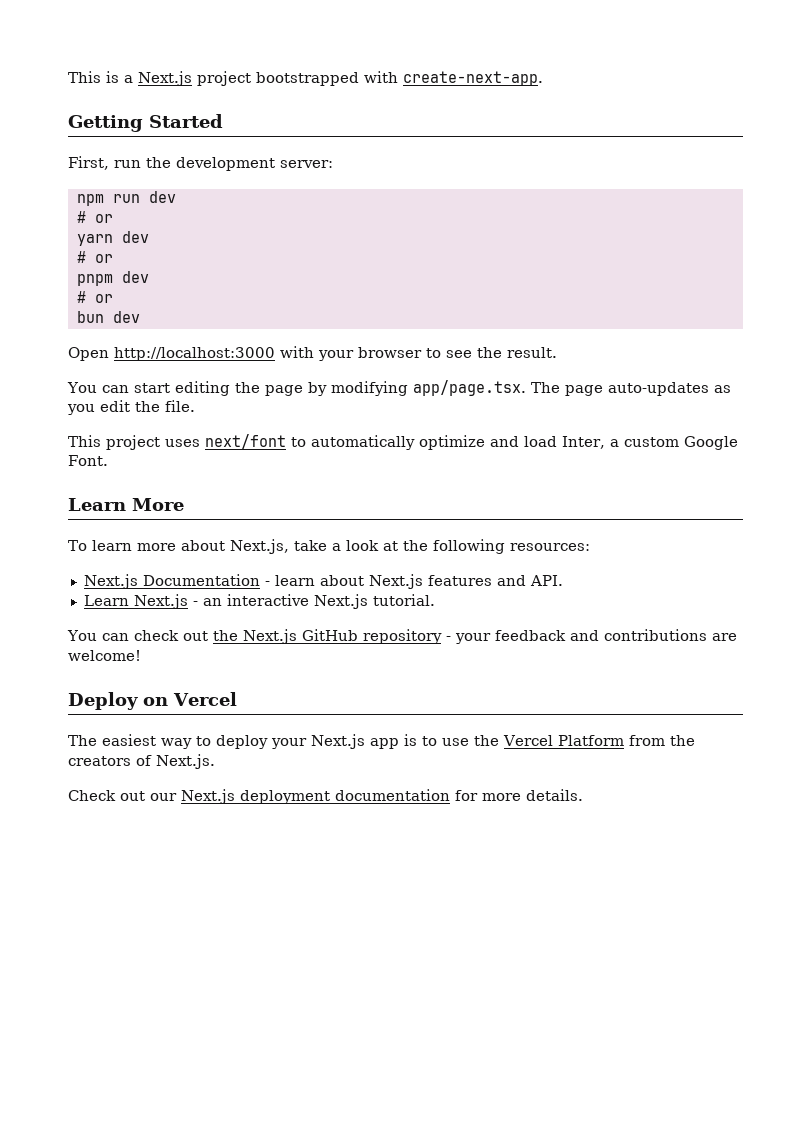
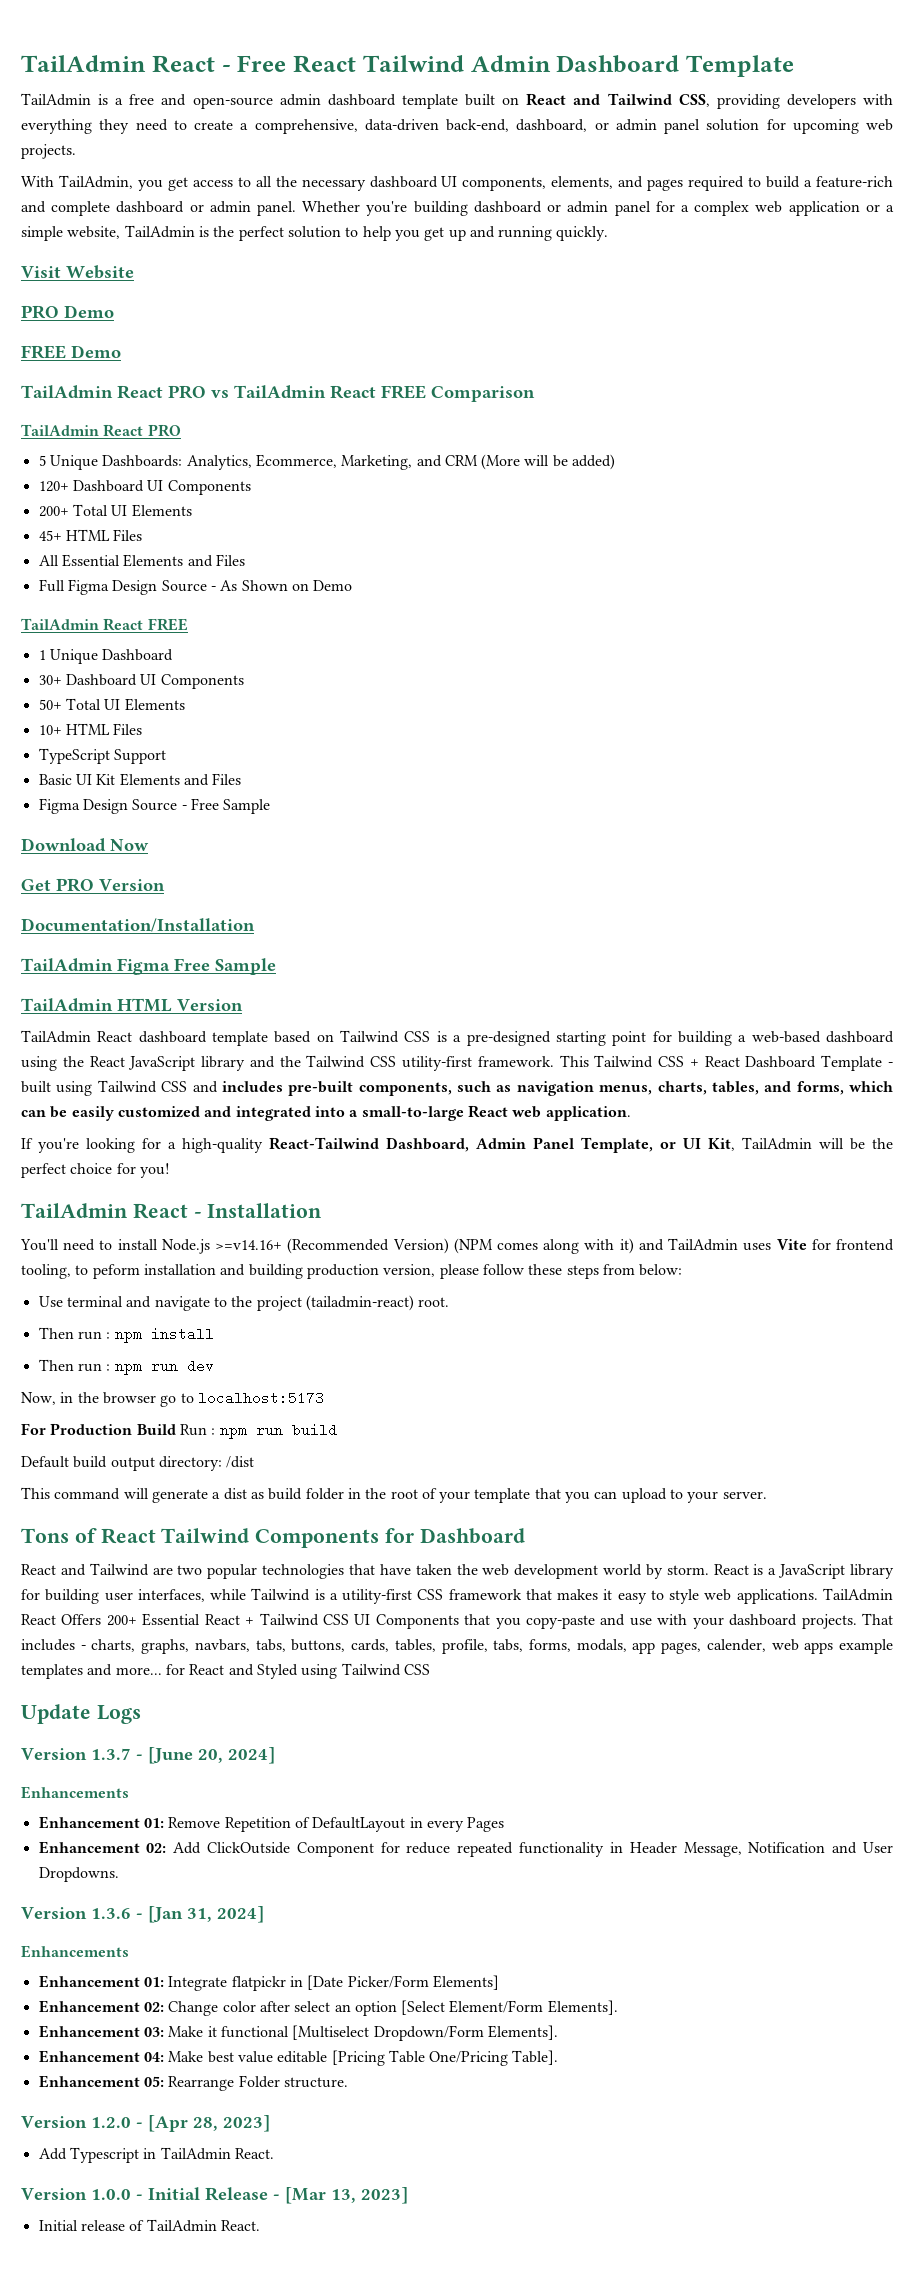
[68,71,543,86] [68,114,223,132] [68,156,333,171] [76,191,176,206] [76,211,113,223] [76,231,149,246] [76,251,113,263] [76,271,149,286] [76,291,113,303] [76,311,140,323] [68,346,557,361] [67,380,731,396] [67,400,195,415] [68,434,738,450] [68,455,108,466] [68,498,184,511] [68,539,590,554] [83,574,563,589] [83,594,435,609] [67,629,737,644] [68,650,141,661] [68,692,237,710] [68,734,695,749] [68,754,215,769] [68,789,583,804] This is a Next.js project bootstrapped with create-next-app. // Getting Started // First, run the development server: // npm run dev // # or // yarn dev // # or // pnpm dev // # or // bun dev // Open http://localhost:3000 with your browser to see the result. // You can start editing the page by modifying app/page.tsx. The page auto-updates as you edit the file. // This project uses next/font to automatically optimize and load Inter, a custom Google Font. // Learn More // To learn more about Next.js, take a look at the following resources: // Next.js Documentation - learn about Next.js features and API. // Learn Next.js - an interactive Next.js tutorial. // You can check out the Next.js GitHub repository - your feedback and contributions are welcome! // Deploy on Vercel // The easiest way to deploy your Next.js app is to use the Vercel Platform from the creators of Next.js. // Check out our Next.js deployment documentation for more details. -> [21,55,794,77] [21,93,894,109] [21,119,893,134] [21,144,76,159] [21,175,893,191] [21,201,895,216] [21,225,609,241] [21,265,134,279] [21,305,114,319] [21,345,121,359] [21,385,535,402] [21,424,181,437] [38,454,616,470] [38,480,251,495] [38,504,192,517] [38,529,143,541] [38,554,245,567] [38,579,353,595] [21,618,188,631] [38,649,174,664] [38,674,244,689] [38,698,185,711] [38,723,143,735] [38,748,166,764] [38,773,242,786] [38,798,271,814] [21,838,149,852] [21,878,165,892] [21,918,255,932] [21,958,276,975] [21,998,243,1012] [21,1030,895,1046] [21,1055,894,1071] [21,1080,893,1096] [21,1105,631,1121] [21,1137,893,1153] [21,1163,170,1178] [21,1203,323,1219] [20,1238,894,1254] [21,1264,683,1279] [38,1295,450,1311] [38,1327,214,1343] [38,1359,214,1375] [21,1391,324,1407] [21,1423,337,1439] [21,1456,255,1471] [21,1487,767,1503] [21,1528,525,1548] [21,1563,895,1579] [21,1588,894,1604] [21,1613,894,1629] [21,1639,893,1654] [21,1663,430,1679] [21,1704,141,1724] [21,1747,275,1764] [21,1786,129,1799] [38,1816,505,1832] [38,1841,893,1857] [38,1867,119,1882] [21,1906,264,1923] [21,1945,129,1958] [38,1975,499,1991] [38,2000,618,2016] [38,2025,558,2041] [38,2050,559,2066] [38,2075,348,2091] [21,2115,270,2132] [38,2147,274,2163] [21,2187,408,2204] [38,2219,260,2232] TailAdmin React - Free React Tailwind Admin Dashboard Template // TailAdmin is a free and open-source admin dashboard template built on React and Tailwind CSS, providing developers with everything they need to create a comprehensive, data-driven back-end, dashboard, or admin panel solution for upcoming web projects. // With TailAdmin, you get access to all the necessary dashboard UI components, elements, and pages required to build a feature-rich and complete dashboard or admin panel. Whether you're building dashboard or admin panel for a complex web application or a simple website, TailAdmin is the perfect solution to help you get up and running quickly. // Visit Website // PRO Demo // FREE Demo // TailAdmin React PRO vs TailAdmin React FREE Comparison // TailAdmin React PRO // 5 Unique Dashboards: Analytics, Ecommerce, Marketing, and CRM (More will be added) // 120+ Dashboard UI Components // 200+ Total UI Elements // 45+ HTML Files // All Essential Elements and Files // Full Figma Design Source - As Shown on Demo // TailAdmin React FREE // 1 Unique Dashboard // 30+ Dashboard UI Components // 50+ Total UI Elements // 10+ HTML Files // TypeScript Support // Basic UI Kit Elements and Files // Figma Design Source - Free Sample // Download Now // Get PRO Version // Documentation/Installation // TailAdmin Figma Free Sample // TailAdmin HTML Version // TailAdmin React dashboard template based on Tailwind CSS is a pre-designed starting point for building a web-based dashboard using the React JavaScript library and the Tailwind CSS utility-first framework. This Tailwind CSS + React Dashboard Template - built using Tailwind CSS and includes pre-built components, such as navigation menus, charts, tables, and forms, which can be easily customized and integrated into a small-to-large React web application. // If you're looking for a high-quality React-Tailwind Dashboard, Admin Panel Template, or UI Kit, TailAdmin will be the perfect choice for you! // TailAdmin React - Installation // You'll need to install Node.js >=v14.16+ (Recommended Version) (NPM comes along with it) and TailAdmin uses Vite for frontend tooling, to peform installation and building production version, please follow these steps from below: // Use terminal and navigate to the project (tailadmin-react) root. // Then run : npm install // Then run : npm run dev // Now, in the browser go to localhost:5173 // For Production Build Run : npm run build // Default build output directory: /dist // This command will generate a dist as build folder in the root of your template that you can upload to your server. // Tons of React Tailwind Components for Dashboard // React and Tailwind are two popular technologies that have taken the web development world by storm. React is a JavaScript library for building user interfaces, while Tailwind is a utility-first CSS framework that makes it easy to style web applications. TailAdmin React Offers 200+ Essential React + Tailwind CSS UI Components that you copy-paste and use with your dashboard projects. That includes - charts, graphs, navbars, tabs, buttons, cards, tables, profile, tabs, forms, modals, app pages, calender, web apps example templates and more... for React and Styled using Tailwind CSS // Update Logs // Version 1.3.7 - [June 20, 2024] // Enhancements // Enhancement 01: Remove Repetition of DefaultLayout in every Pages // Enhancement 02: Add ClickOutside Component for reduce repeated functionality in Header Message, Notification and User Dropdowns. // Version 1.3.6 - [Jan 31, 2024] // Enhancements // Enhancement 01: Integrate flatpickr in [Date Picker/Form Elements] // Enhancement 02: Change color after select an option [Select Element/Form Elements]. // Enhancement 03: Make it functional [Multiselect Dropdown/Form Elements]. // Enhancement 04: Make best value editable [Pricing Table One/Pricing Table]. // Enhancement 05: Rearrange Folder structure. // Version 1.2.0 - [Apr 28, 2023] // Add Typescript in TailAdmin React. // Version 1.0.0 - Initial Release - [Mar 13, 2023] // Initial release of TailAdmin React.

